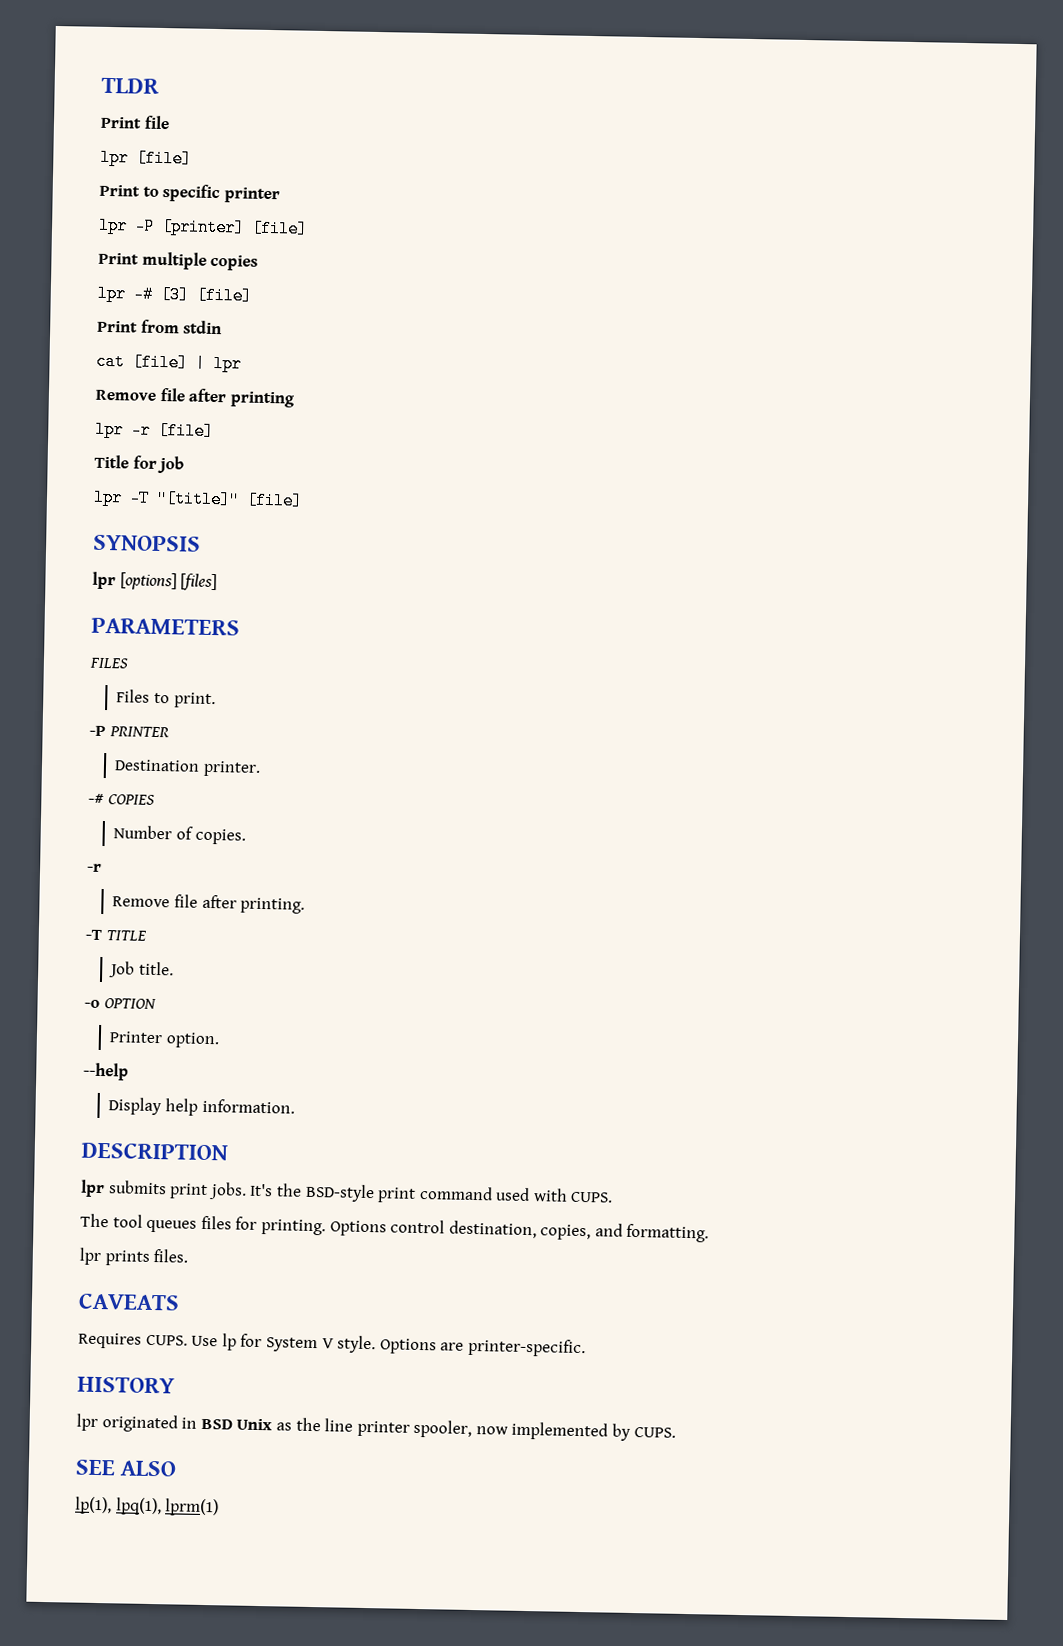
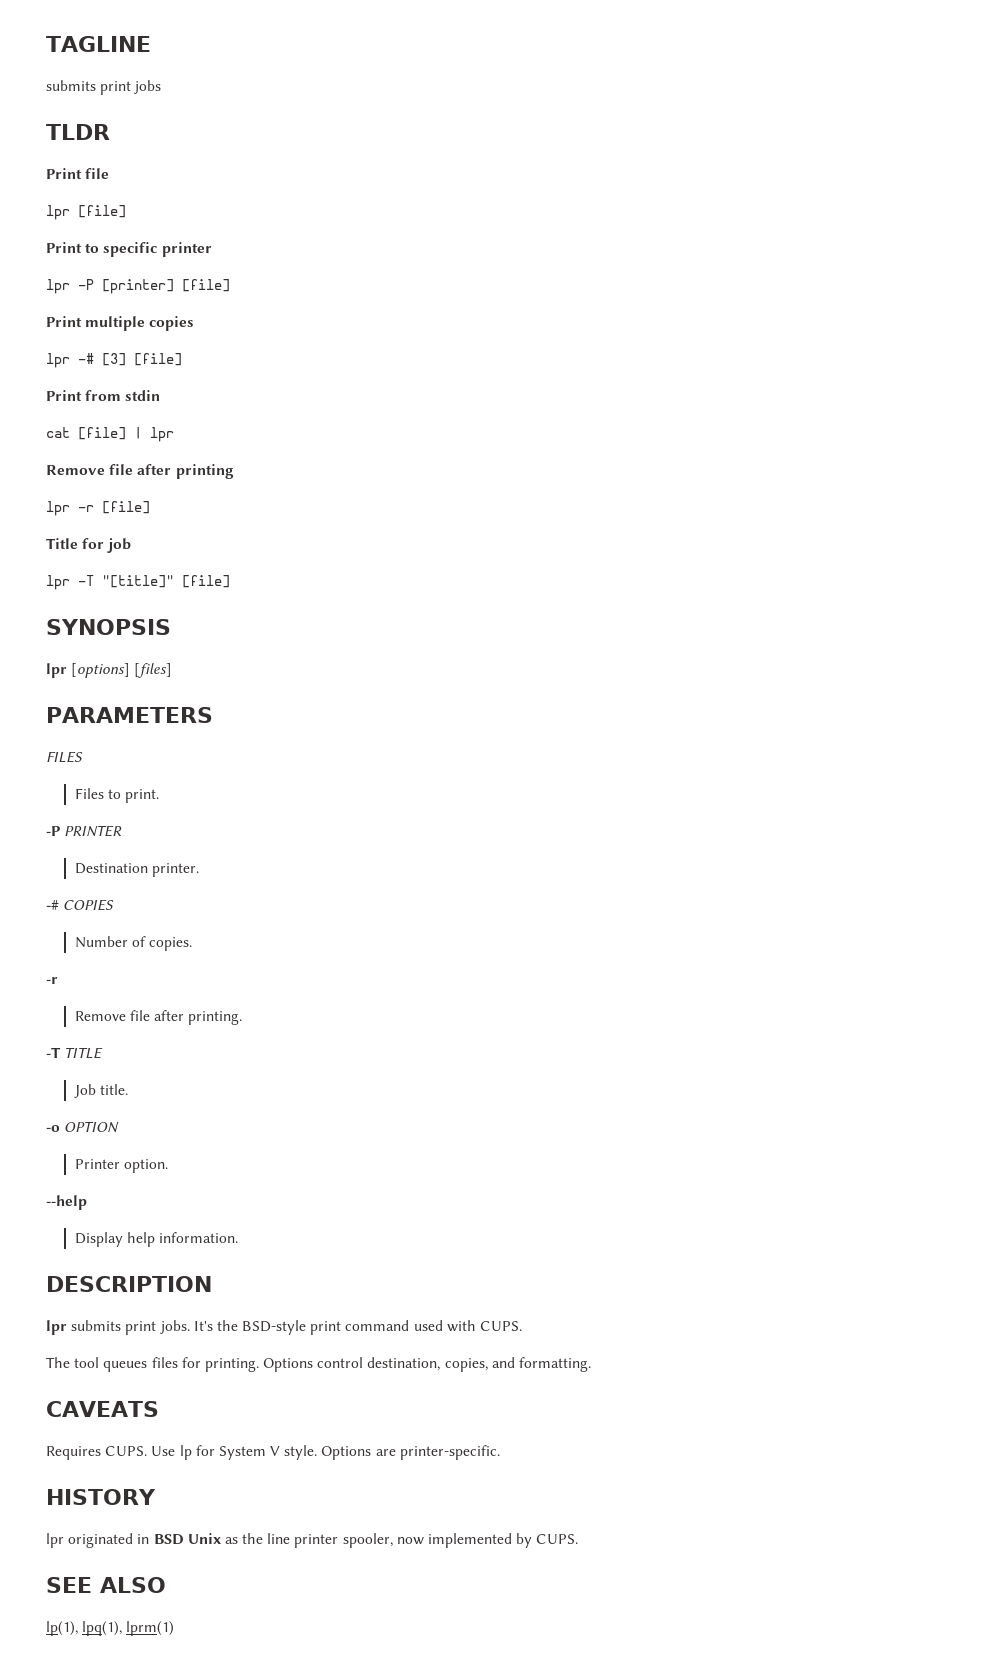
(101, 85) none -> [46,36,151,52] [46,80,162,95] TAGLINE // submits print jobs //
[79,1247,189,1266] // lpr prints files. -> (592, 1364) none

